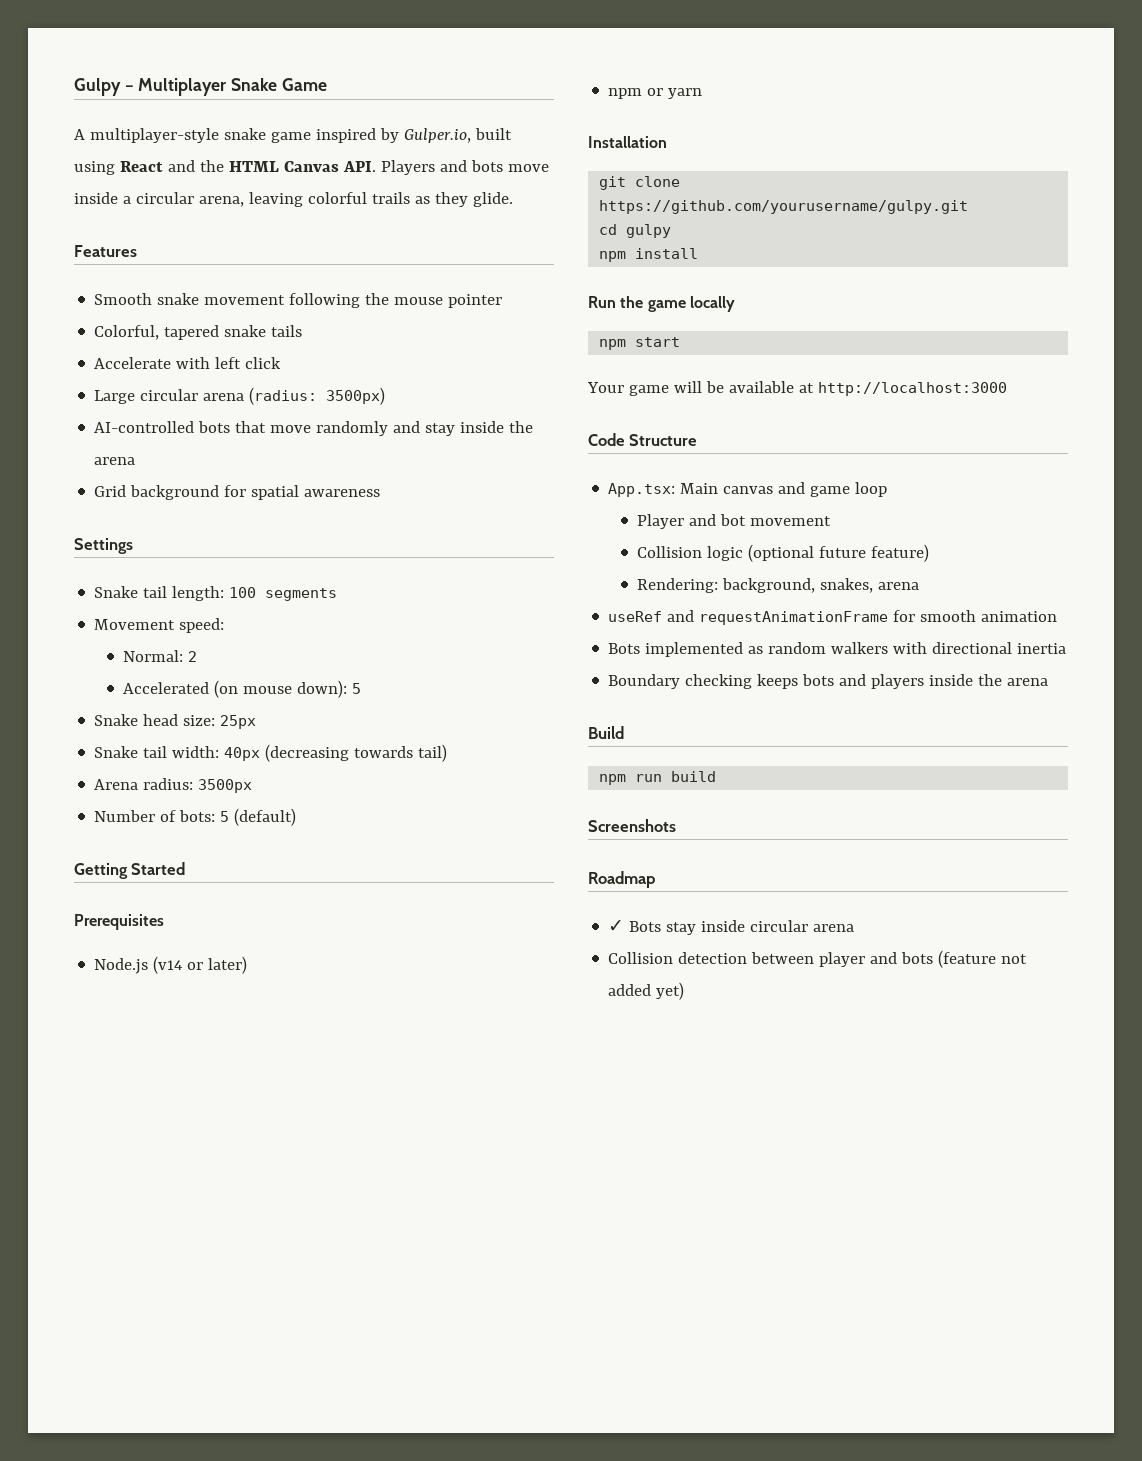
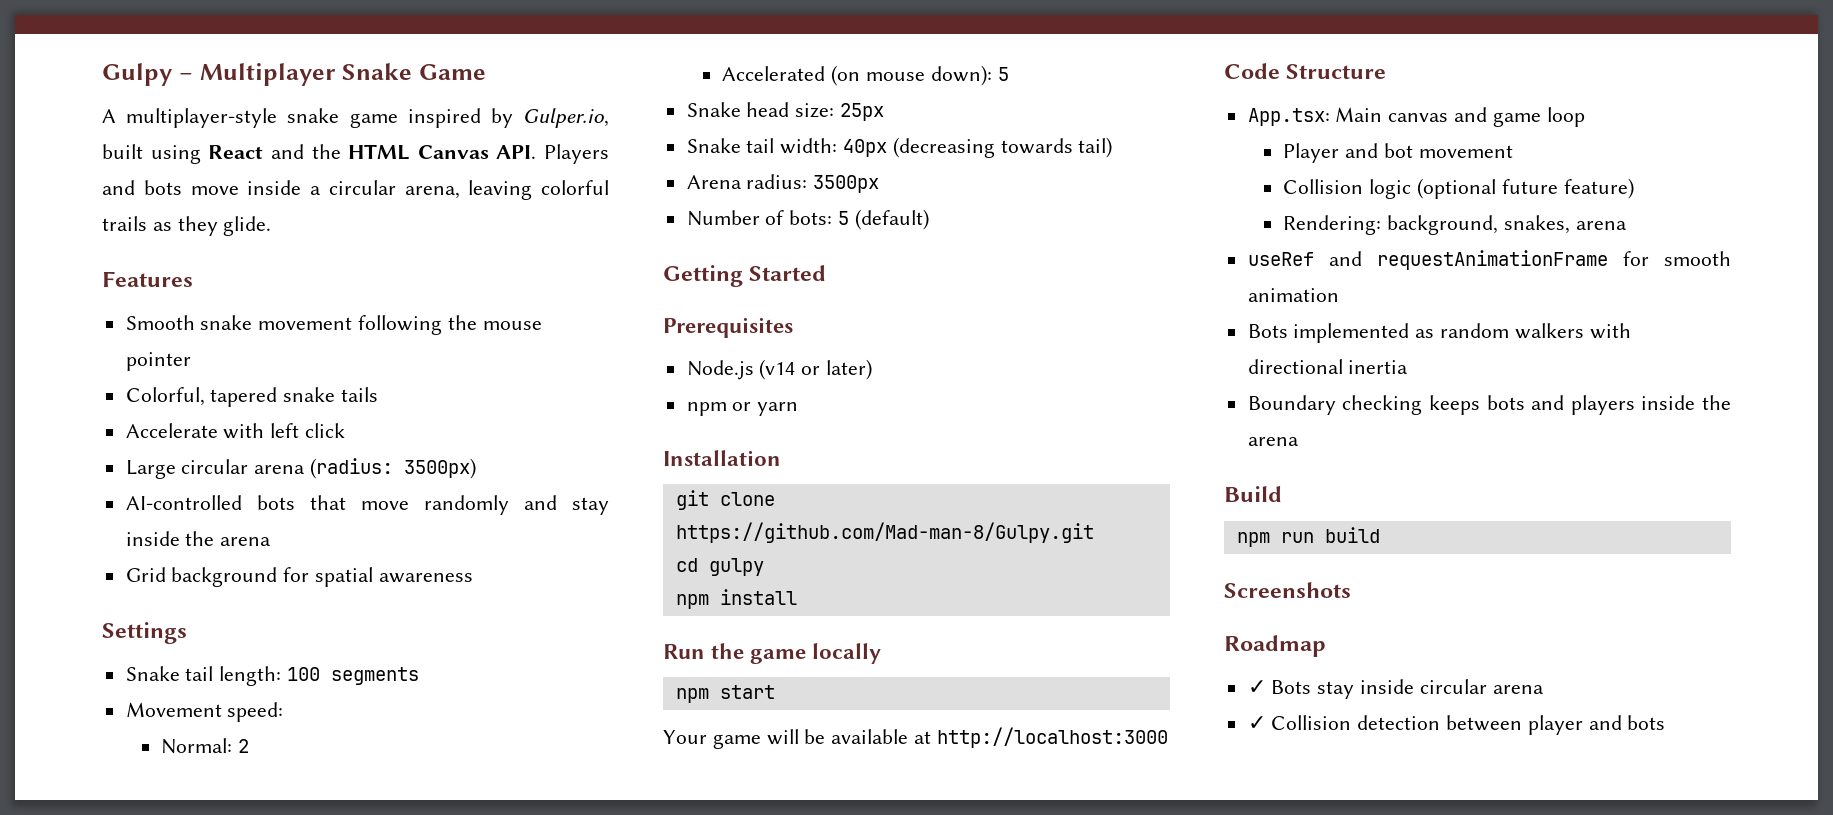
[599,200,969,214] https://github.com/yourusername/gulpy.git -> [675,522,1094,543] https://github.com/Mad-man-8/Gulpy.git
(855, 928) none -> [1247,716,1266,730] ✓
[938,950,1028,968] [608,982,685,1000] (feature not added yet) -> (1666, 722) none

